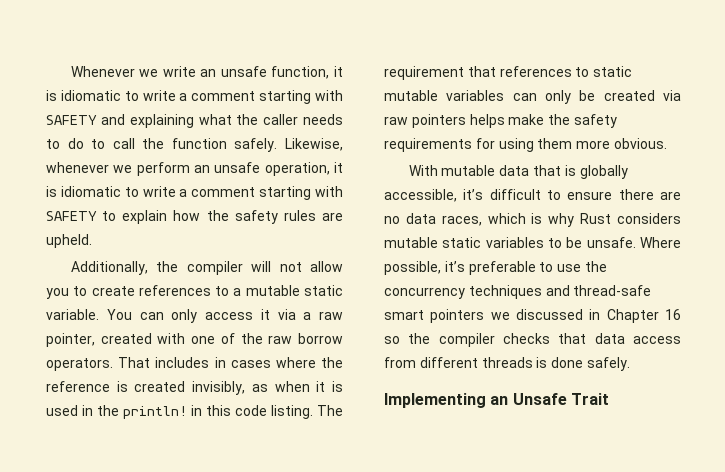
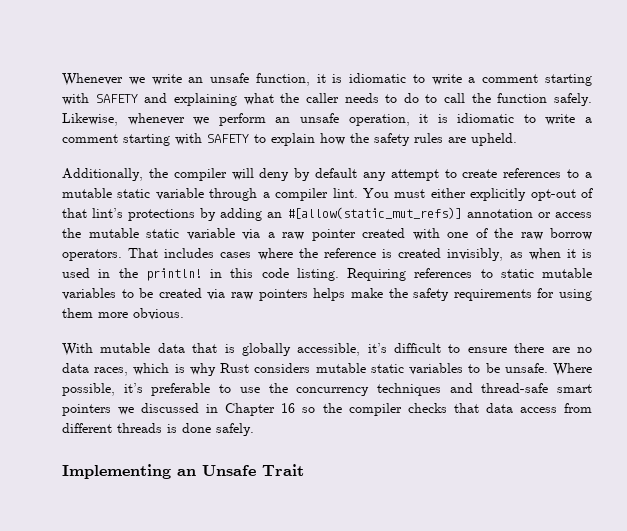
[279,261,344,272] [46,288,69,299] not allow you -> [259,168,439,181] deny by default any attempt
[46,309,270,323] variable. You can only access it -> [155,188,593,201] [62,207,592,221] [62,228,235,240] variable through a compiler lint. You must either explicitly opt-out of that lint’s protections by adding an #[allow(static_mut_refs)] annotation or access the mutable static variable
[46,333,95,347] pointer, -> [311,229,356,241] pointer
[214,357,226,368] in -> (215, 253) none
[317,405,343,416] [384,66,496,80] The requirement that -> [347,268,406,281] Requiring
[512,90,571,104] can only -> [121,289,134,298] to

